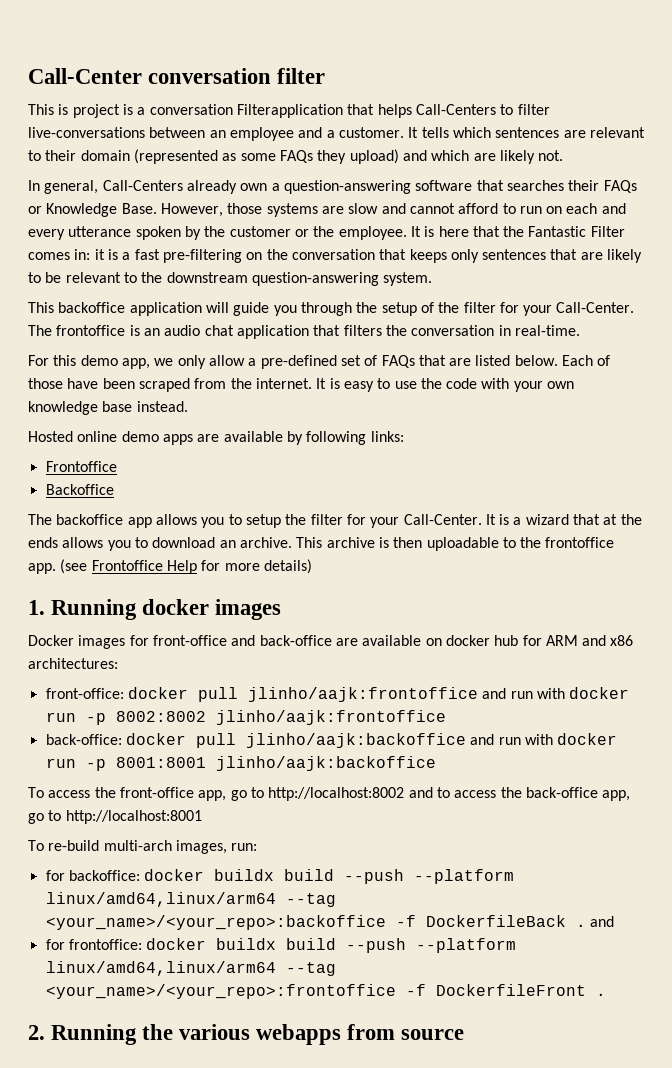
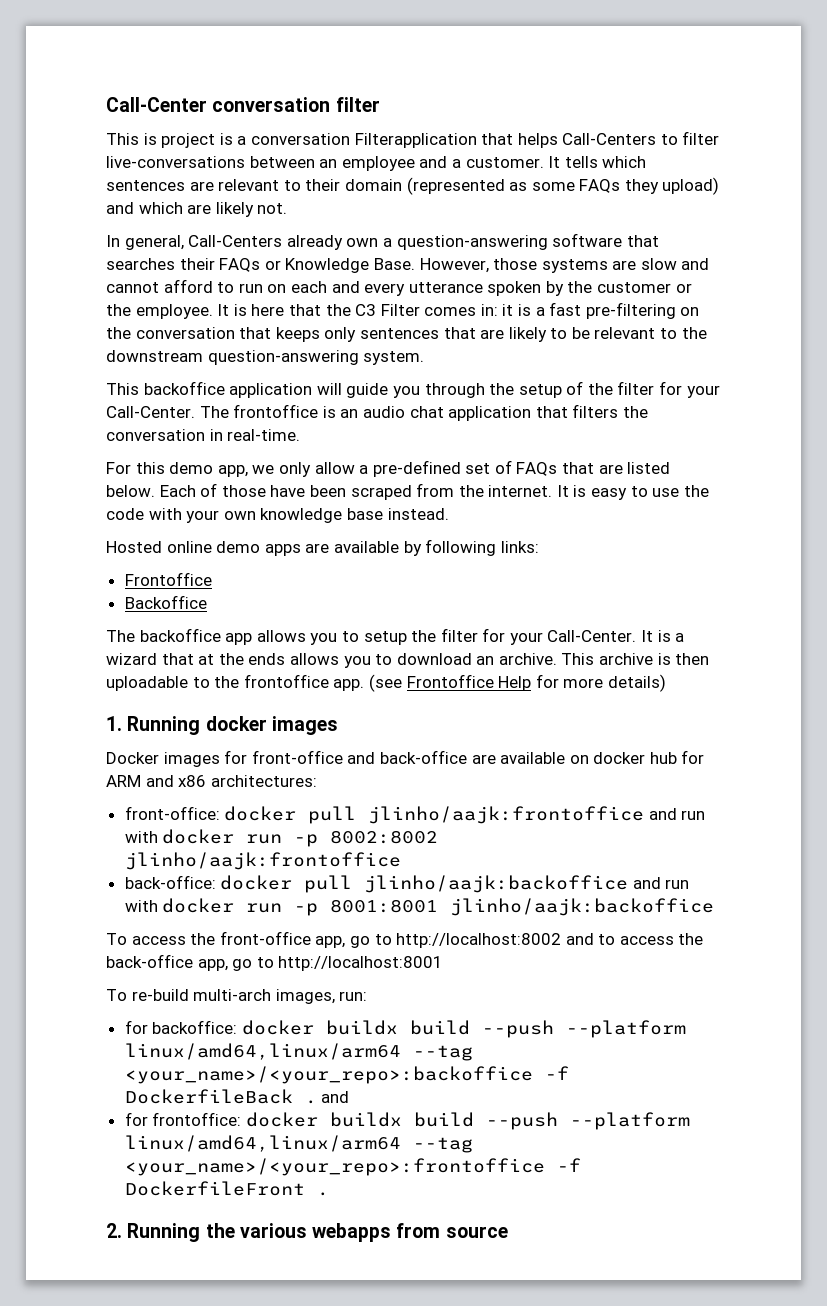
[528,226,587,237] Fantastic -> [355,304,377,316] C3

